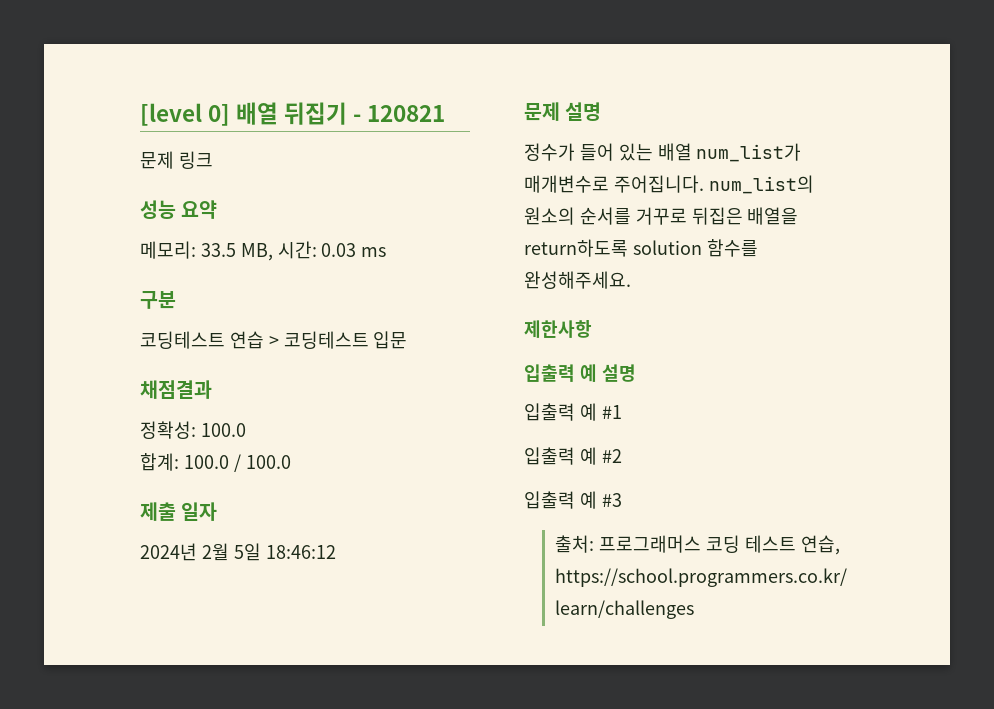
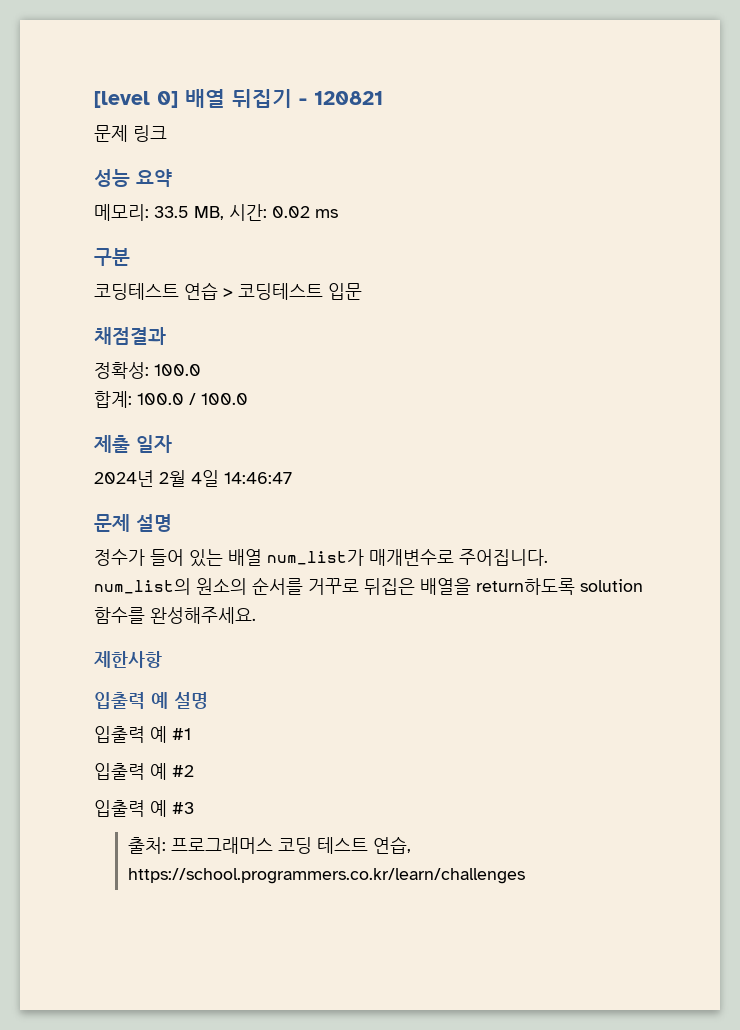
[321,243,357,257] 0.03 -> [272,206,310,218] 0.02
[233,543,336,561] 5일 18:46:12 -> [191,470,292,487] 4일 14:46:47

